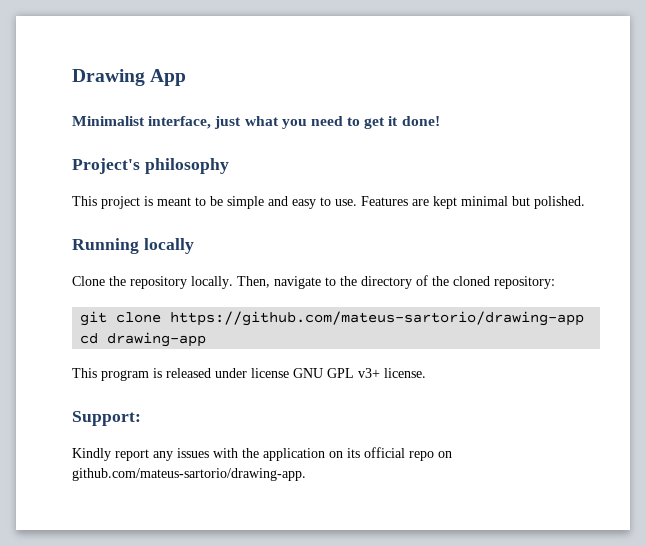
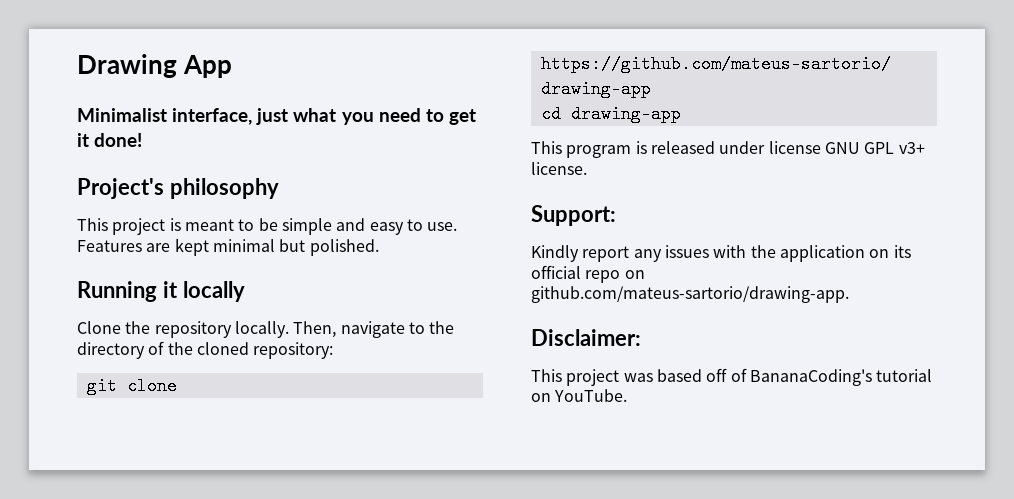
(139, 246) none -> [162,281,178,298] it
(306, 474) none -> [531,329,641,346] [531,368,933,386] [531,389,628,402] // Disclaimer: // This project was based off of BananaCoding's tutorial on YouTube.

